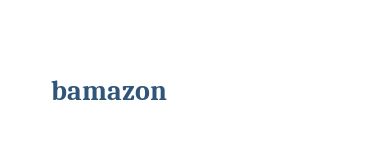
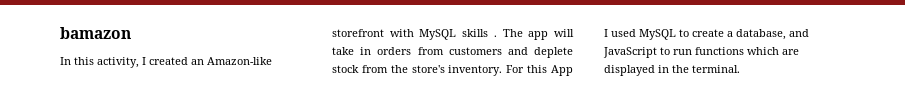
(167, 90) none -> [60,57,272,68] [332,29,574,40] [332,47,573,58] [332,65,573,76] [604,29,809,40] [603,47,799,58] [604,65,740,76] // In this activity, I created an Amazon-like storefront with MySQL skills . The app will take in orders from customers and deplete stock from the store's inventory. For this App I used MySQL to create a database, and JavaScript to run functions which are displayed in the terminal.

